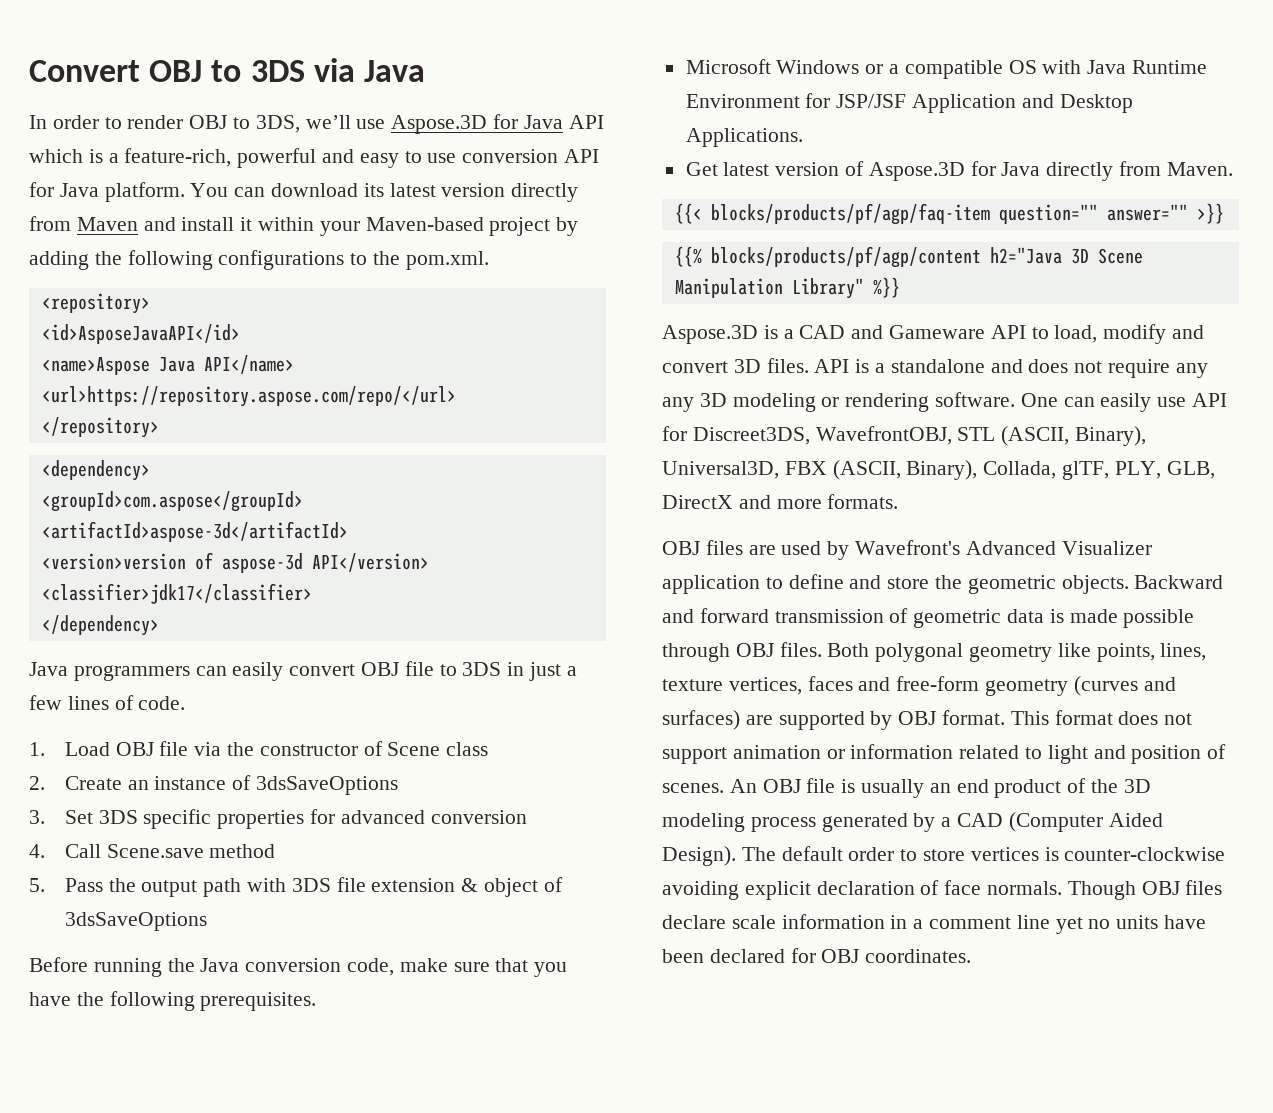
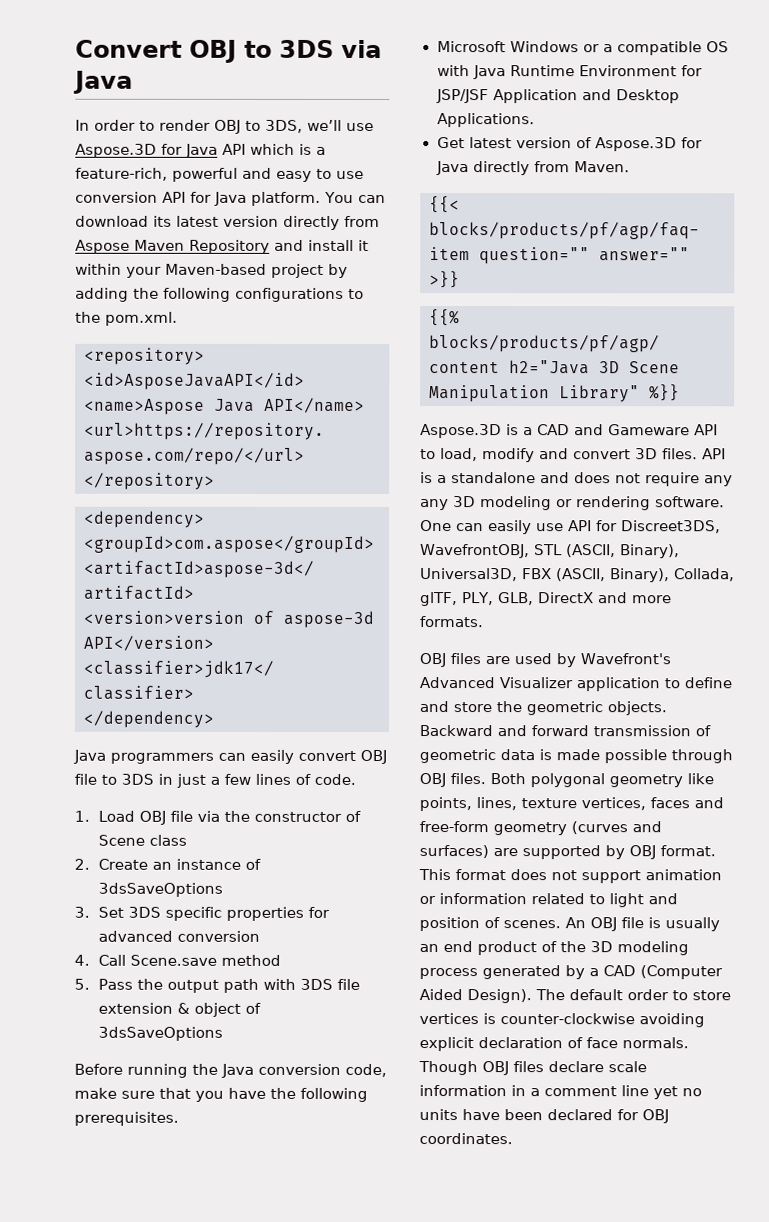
[76,217,138,231] Maven -> [75,239,270,254] Aspose Maven Repository

